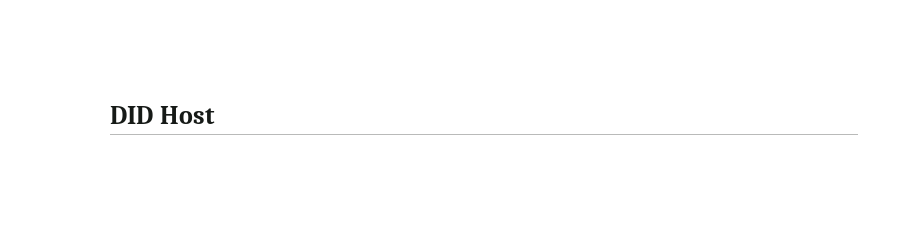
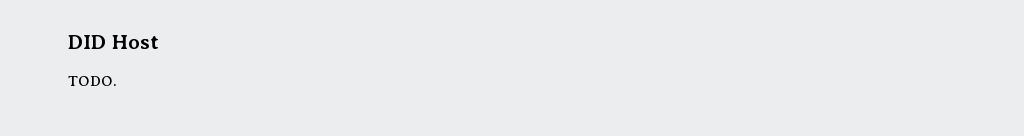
(216, 115) none -> [68,76,117,86] // TODO.

